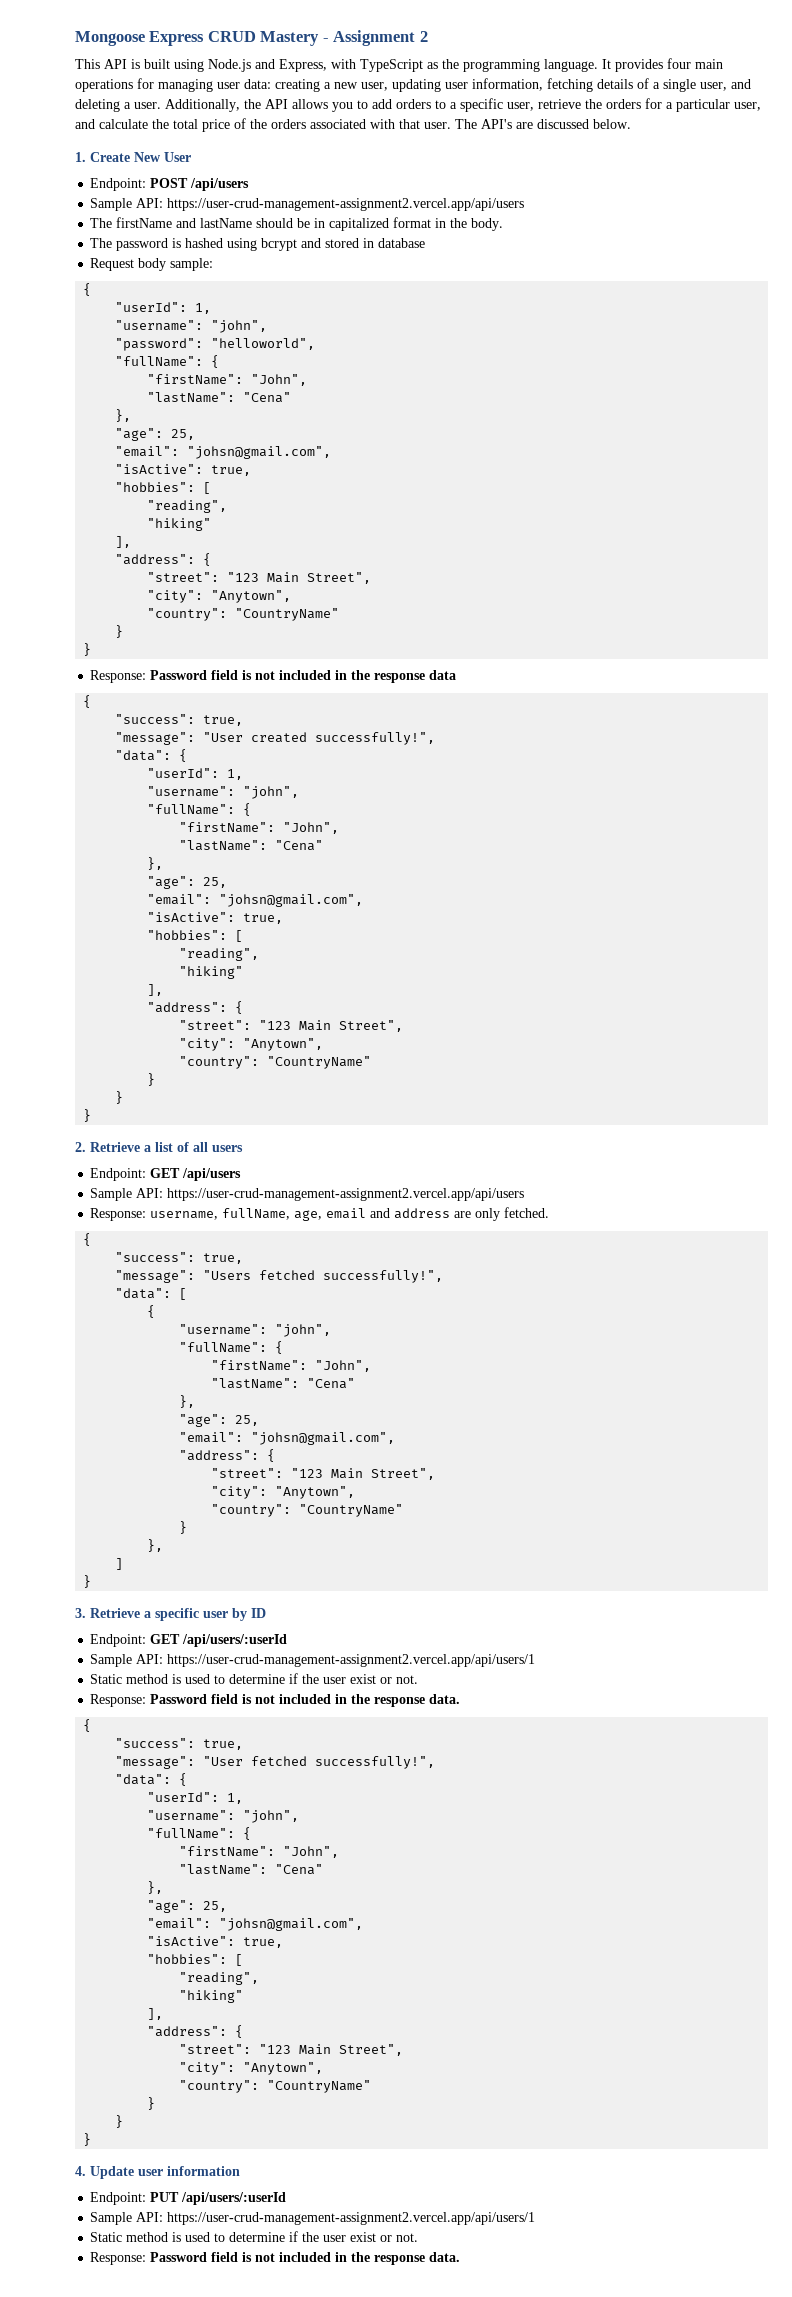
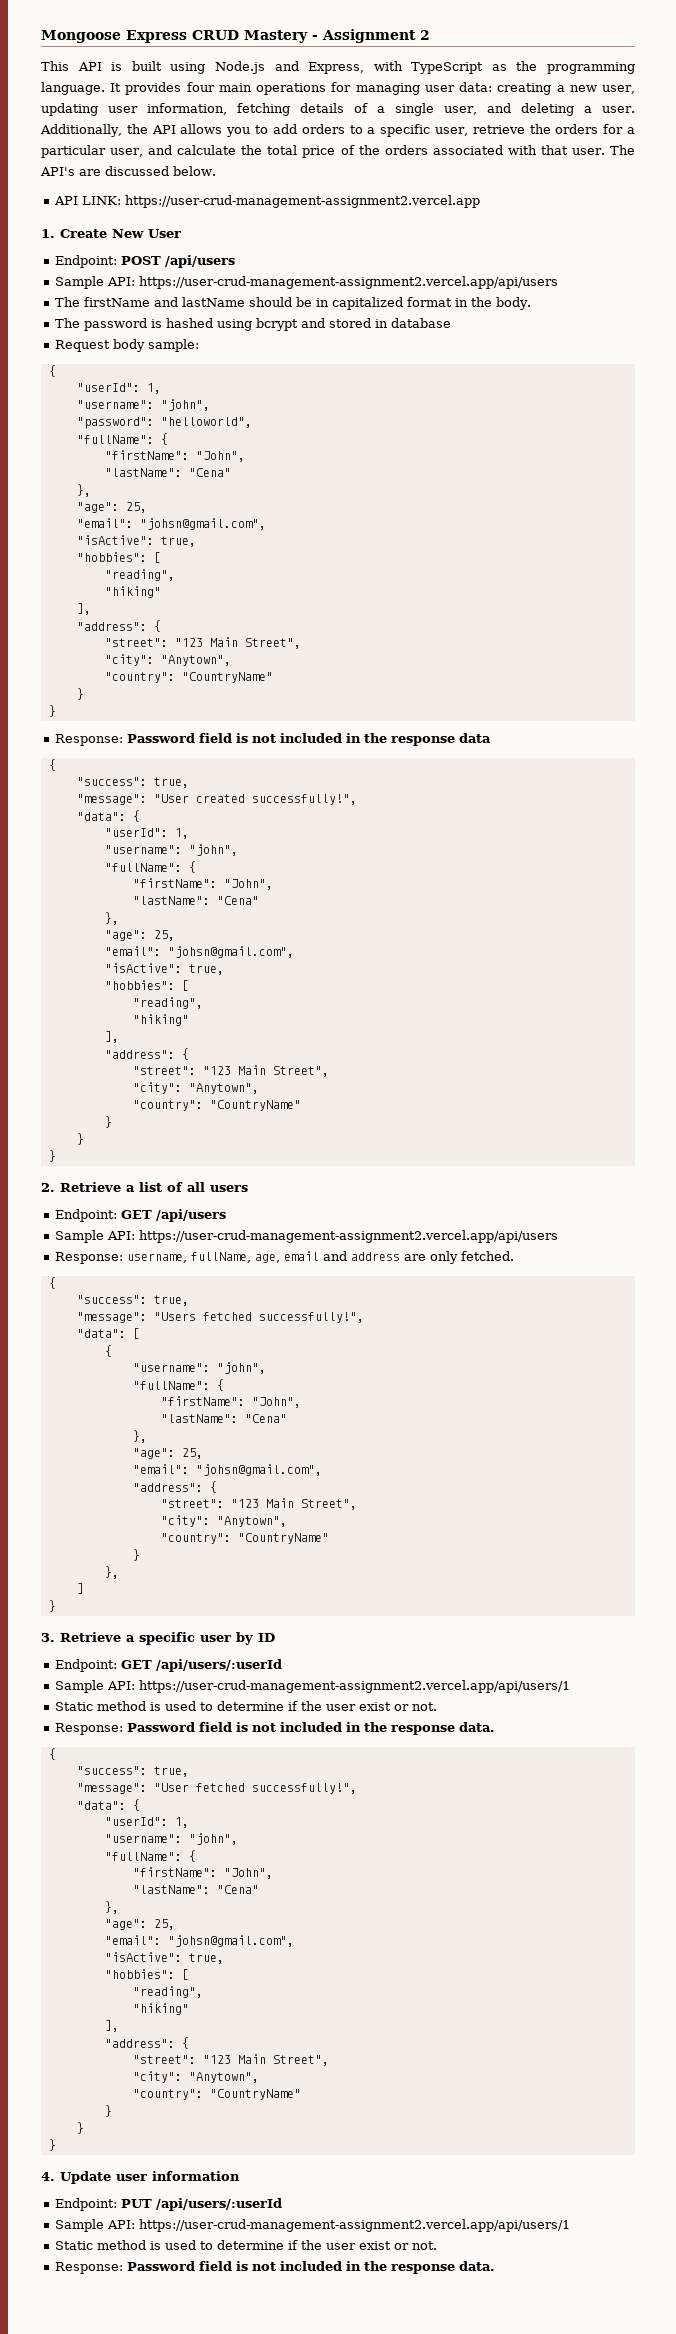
(631, 124) none -> [53,195,480,208] // API LINK: https://user-crud-management-assignment2.vercel.app

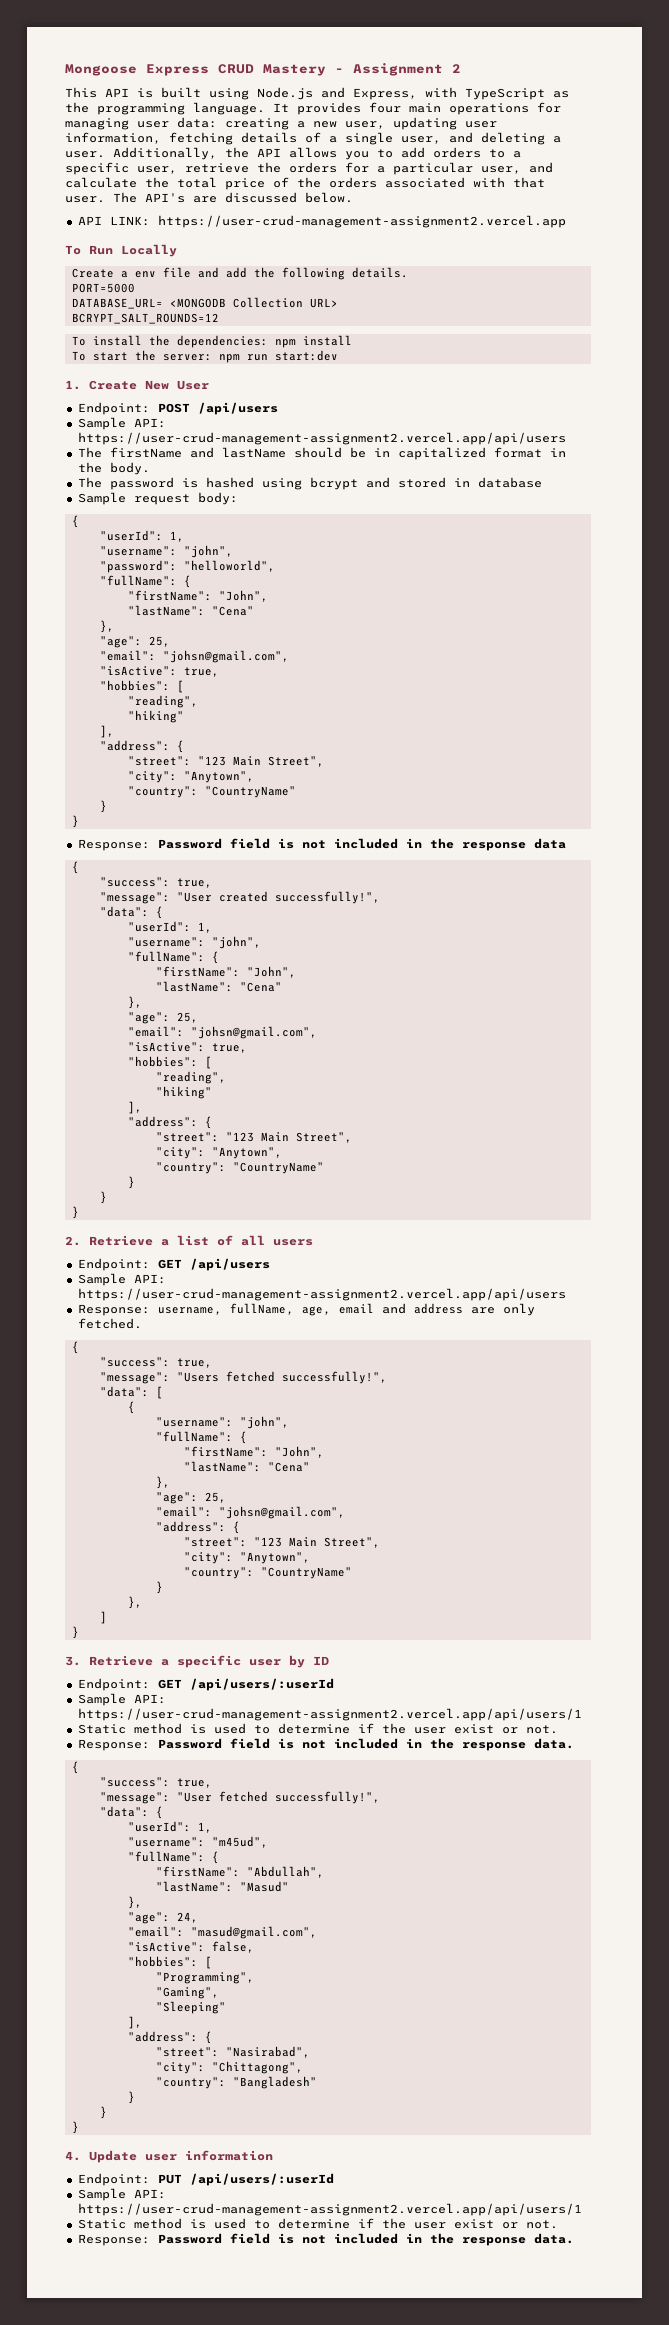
(480, 201) none -> [65,244,177,257] [71,267,408,280] [71,283,135,293] [71,297,338,309] [71,313,219,324] [71,335,352,348] [71,350,338,363] // To Run Locally // Create a env file and add the following details. // PORT=5000 // DATABASE_URL= <MONGODB Collection URL> // BCRYPT_SALT_ROUNDS=12 // To install the dependencies: npm install // To start the server: npm run start:dev
[54,339,199,352] Request body sample: -> [77,492,238,505] Sample request body:
[188,1833,238,1845] [104,1850,196,1862] [132,1867,273,1879] [132,1885,259,1894] [104,1901,119,1914] [104,1919,175,1930] [104,1935,294,1947] [104,1952,224,1964] [104,1969,189,1980] [132,1986,203,1998] [132,2003,189,2015] [104,2020,119,2032] [104,2037,189,2049] [132,2054,329,2066] [132,2071,259,2083] [132,2089,301,2100] "john", // "fullName": { // "firstName": "John", // "lastName": "Cena" // }, // "age": 25, // "email": "johsn@gmail.com", // "isActive": true, // "hobbies": [ // "reading", // "hiking" // ], // "address": { // "street": "123 Main Street", // "city": "Anytown", // "country": "CountryName" -> [211,1836,268,1848] [127,1851,219,1864] [155,1866,324,1878] [155,1881,289,1892] [127,1896,142,1909] [127,1912,198,1924] [127,1926,317,1939] [127,1941,254,1953] [127,1956,212,1969] [155,1972,254,1984] [155,1987,219,1999] [155,2001,226,2014] [127,2016,142,2029] [127,2031,212,2044] [155,2046,310,2058] [155,2061,303,2074] [155,2076,317,2089] "m45ud", // "fullName": { // "firstName": "Abdullah", // "lastName": "Masud" // }, // "age": 24, // "email": "masud@gmail.com", // "isActive": false, // "hobbies": [ // "Programming", // "Gaming", // "Sleeping" // ], // "address": { // "street": "Nasirabad", // "city": "Chittagong", // "country": "Bangladesh"

